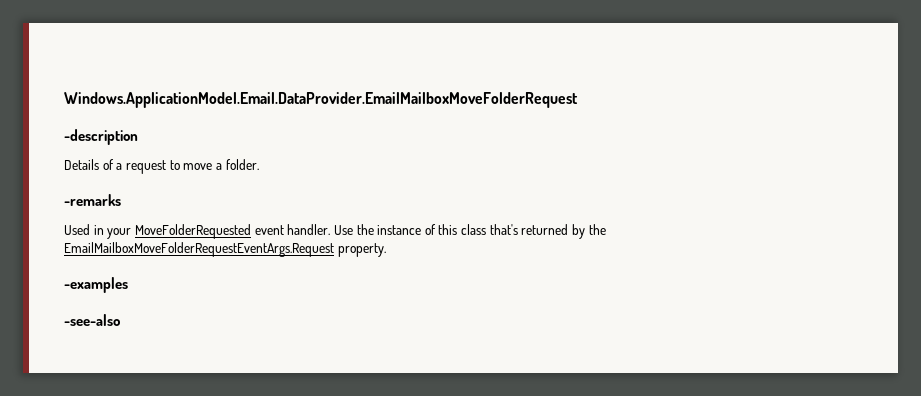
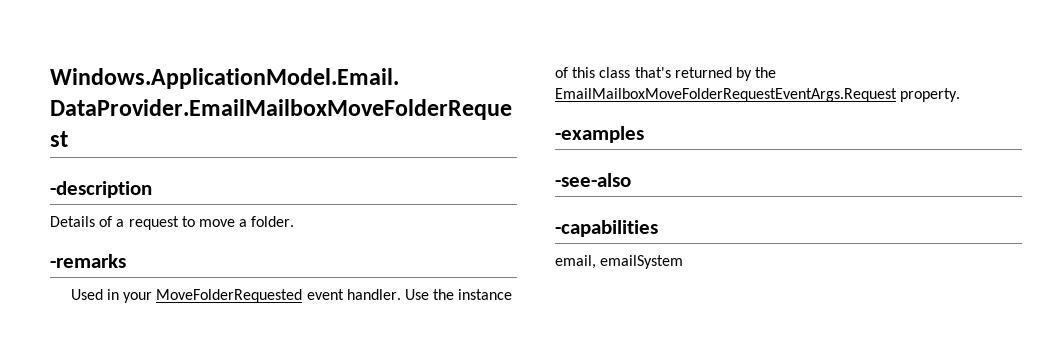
(120, 320) none -> [555,220,658,237] [555,255,684,269] // -capabilities // email, emailSystem

